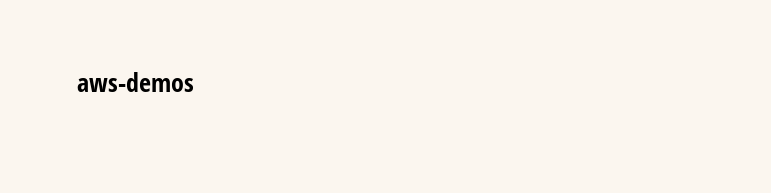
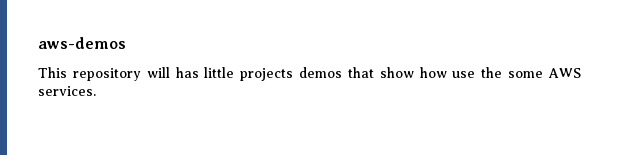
(194, 82) none -> [38,67,582,81] [38,86,96,96] // This repository will has little projects demos that show how use the some AWS services.

